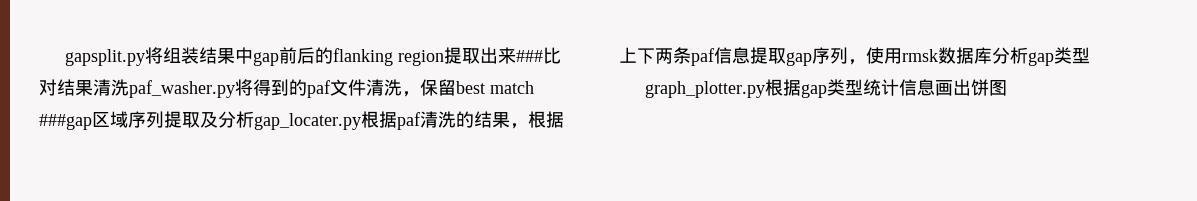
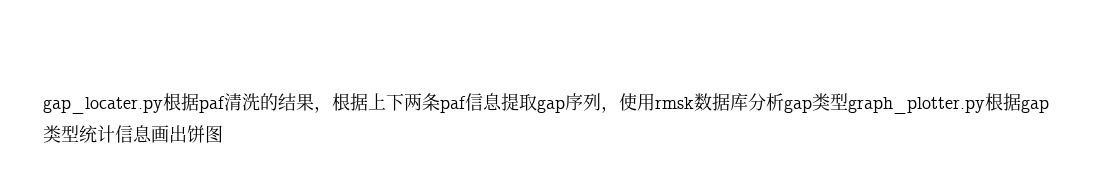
[65,47,562,66] [39,79,534,98] [39,111,254,130] gapsplit.py将组装结果中gap前后的flanking region提取出来###比对结果清洗paf_washer.py将得到的paf文件清洗，保留best match ###gap区域序列提取及分析 -> (43, 105) none
(1090, 55) // -> (848, 101) none

